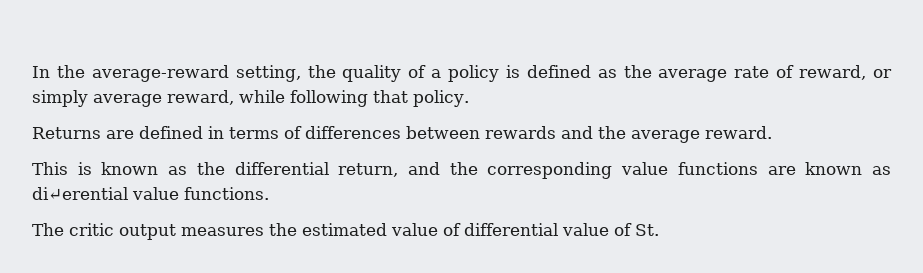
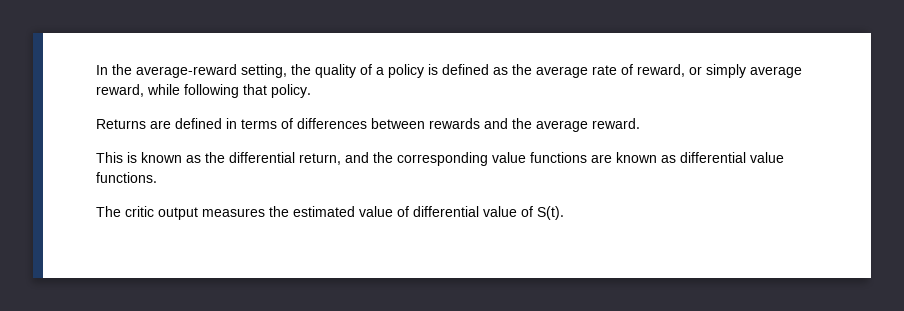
[32,187,128,200] di↵erential -> [680,152,746,163] differential
[635,224,659,236] St. -> [537,206,564,220] S(t).

